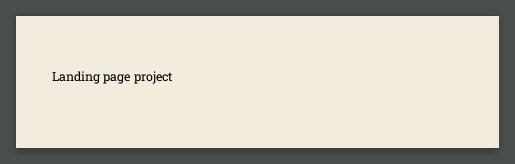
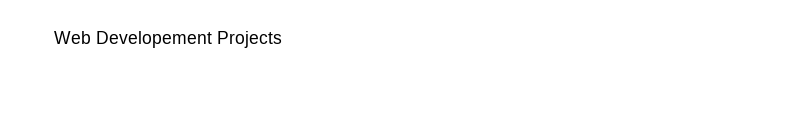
[52,71,173,84] Landing page project -> [54,31,282,48] Web Developement Projects

